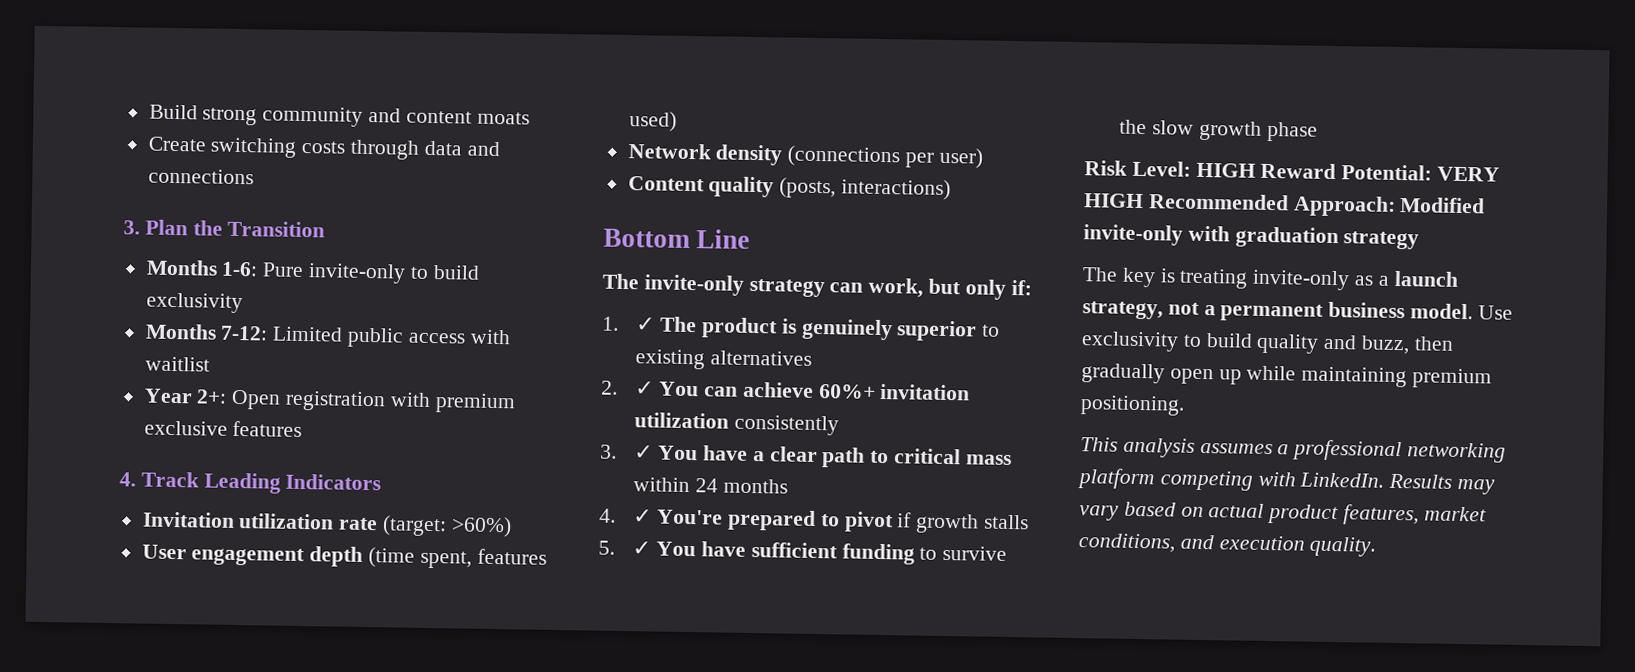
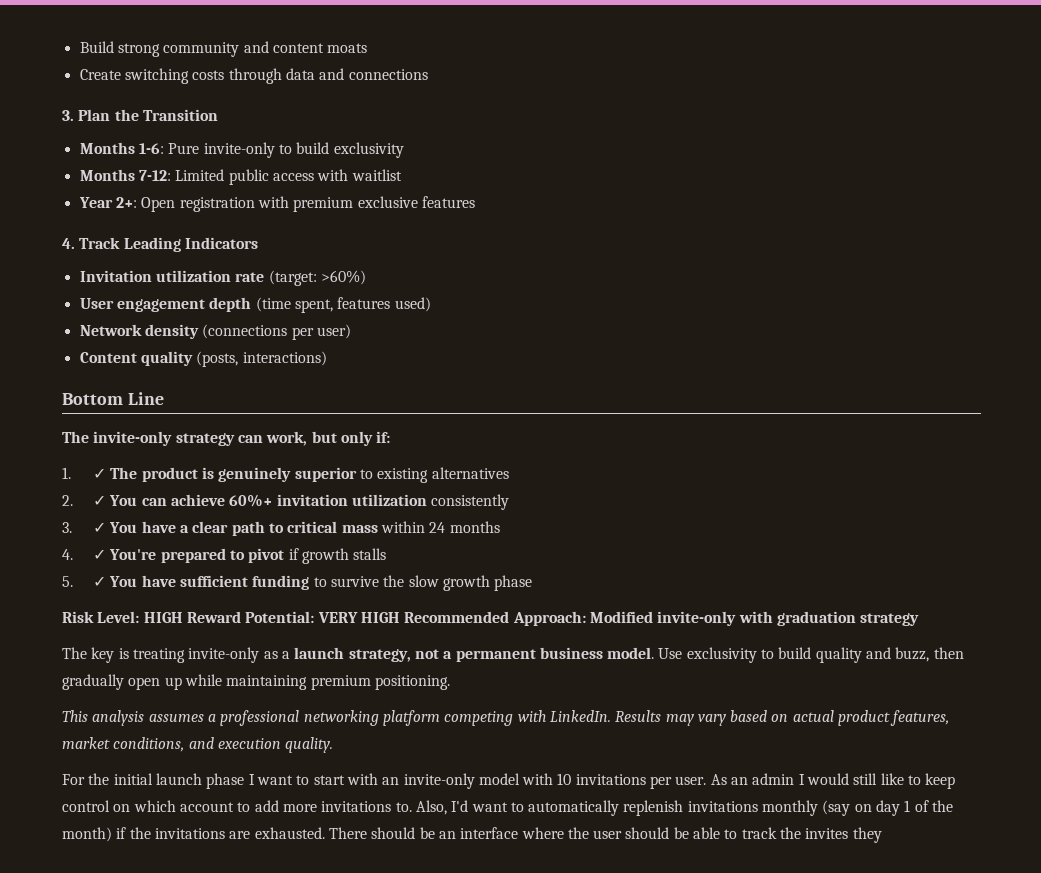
(1377, 546) none -> [62,773,956,789] [62,800,954,816] [62,827,882,843] // For the initial launch phase I want to start with an invite-only model with 10 invitations per user. As an admin I would still like to keep control on which account to add more invitations to. Also, I'd want to automatically replenish invitations monthly (say on day 1 of the month) if the invitations are exhausted. There should be an interface where the user should be able to track the invites they

